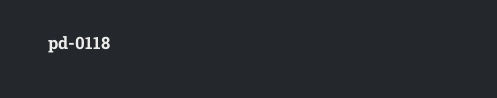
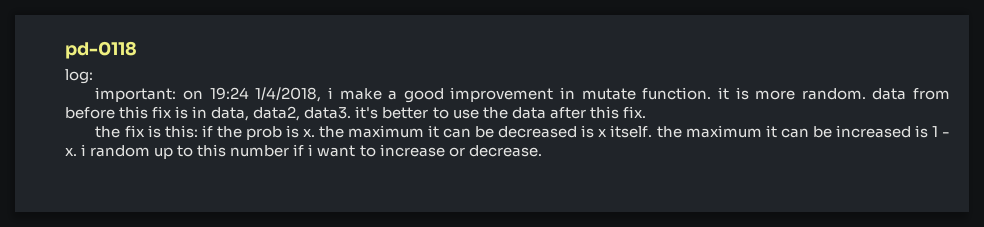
(110, 44) none -> [65,69,93,84] [95,87,950,103] [65,106,646,121] [95,125,950,140] [65,144,542,159] // log: // important: on 19:24 1/4/2018, i make a good improvement in mutate function. it is more random. data from before this fix is in data, data2, data3. it's better to use the data after this fix. // the fix is this: if the prob is x. the maximum it can be decreased is x itself. the maximum it can be increased is 1 - x. i random up to this number if i want to increase or decrease.

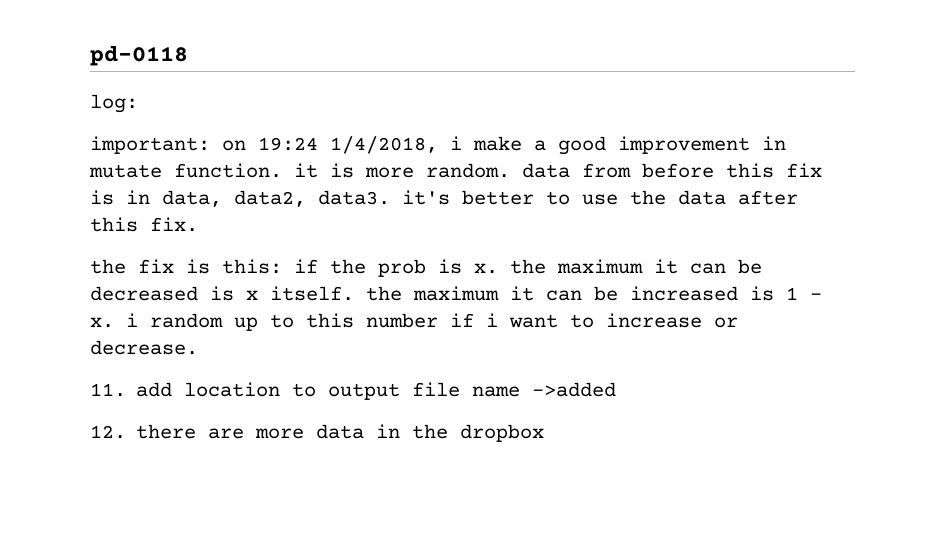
(542, 151) none -> [90,382,617,400] [90,424,545,442] // 11. add location to output file name ->added // 12. there are more data in the dropbox

